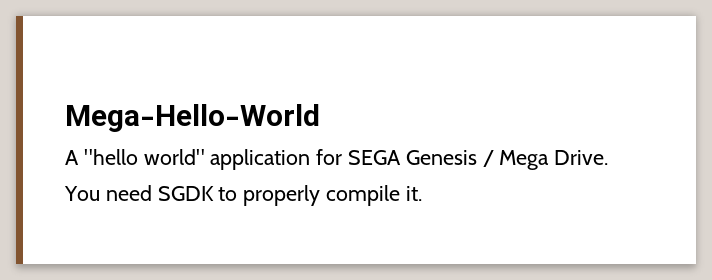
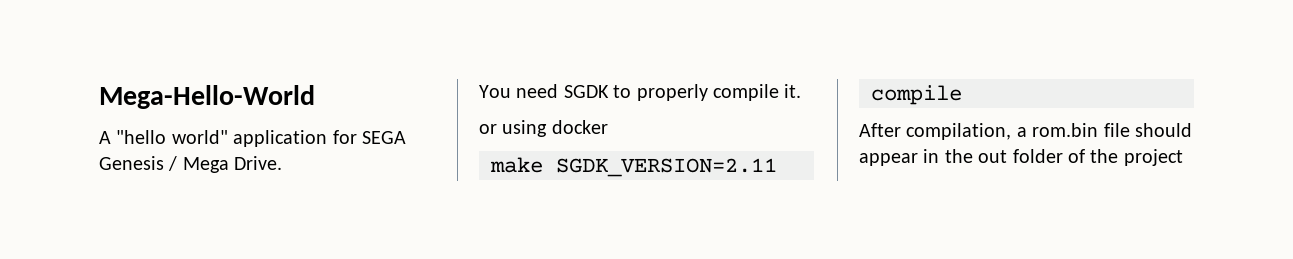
(422, 193) none -> [479,120,608,137] [490,157,777,177] [871,85,962,105] [859,123,1192,140] [859,149,1183,166] // or using docker // make SGDK_VERSION=2.11 compile // After compilation, a rom.bin file should appear in the out folder of the project

